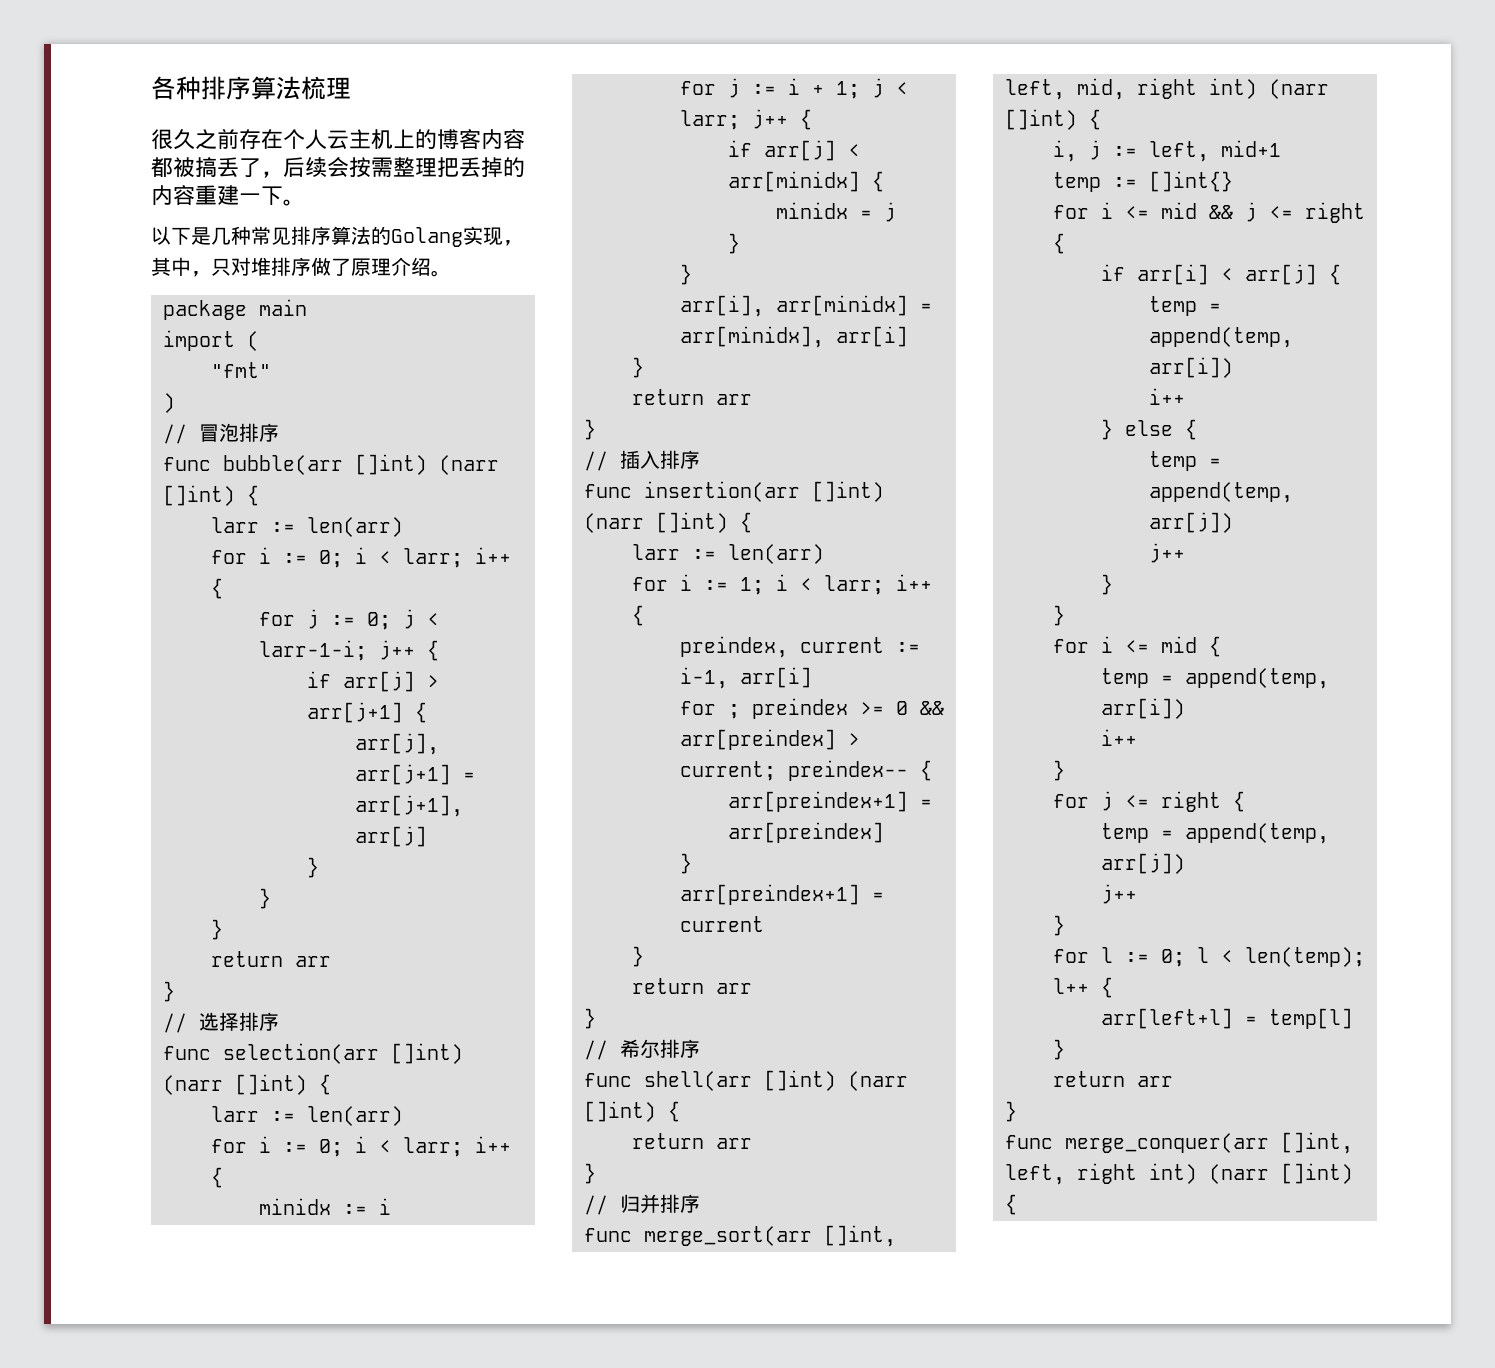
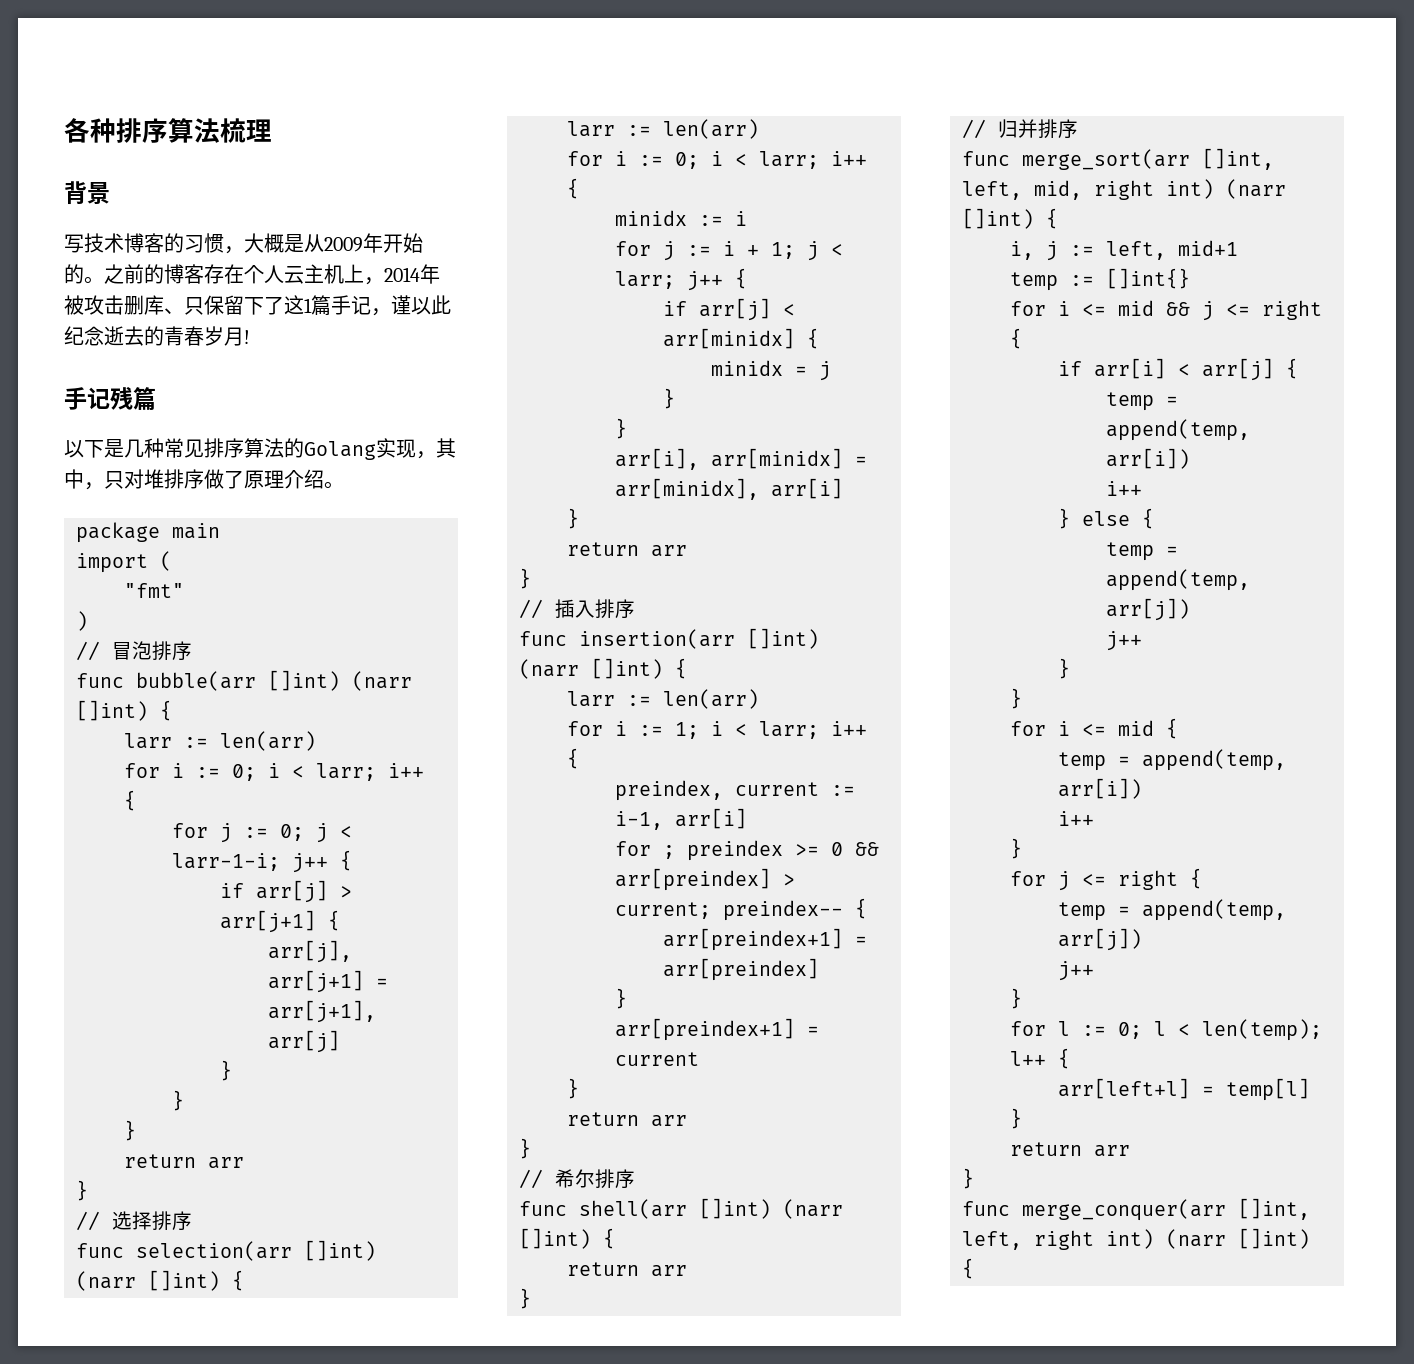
[151,128,525,150] [151,157,525,178] [151,185,305,206] 很久之前存在个人云主机上的博客内容都被搞丢了，后续会按需整理把丢掉的内容重建一下。 -> [64,181,110,205] [64,233,423,254] [64,264,440,285] [64,295,451,316] [64,326,250,346] [64,386,156,410] 背景 // 写技术博客的习惯，大概是从2009年开始的。之前的博客存在个人云主机上，2014年被攻击删库、只保留下了这1篇手记，谨以此纪念逝去的青春岁月! // 手记残篇

